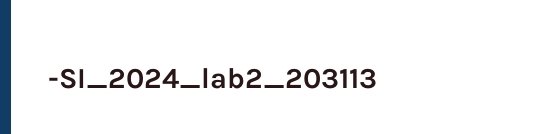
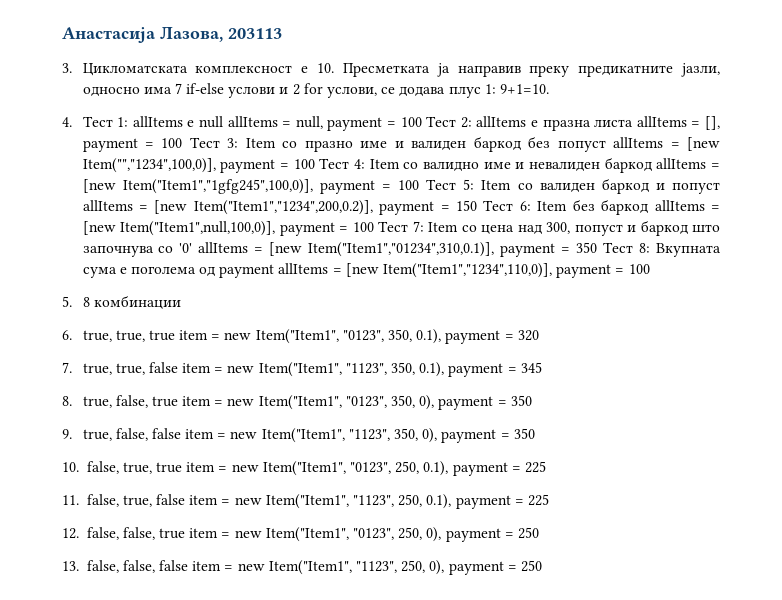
[48,68,377,89] -SI_2024_lab2_203113 -> [62,26,282,43] [62,63,720,77] [82,83,549,98] [62,116,721,131] [82,136,720,152] [82,157,721,173] [82,178,720,194] [82,199,721,215] [82,220,720,236] [82,242,721,257] [82,263,650,278] [62,295,181,310] [62,329,539,344] [62,362,542,377] [62,395,532,410] [62,428,535,443] [62,461,546,476] [62,494,549,509] [62,527,539,542] [62,560,542,575] Анастасија Лазова, 203113 // 3. Цикломатската комплексност е 10. Пресметката ја направив преку предикатните јазли, односно има 7 if-else услови и 2 for услови, се додава плус 1: 9+1=10. // 4. Тест 1: allItems е null allItems = null, payment = 100 Тест 2: allItems е празна листа allItems = [], payment = 100 Тест 3: Item со празно име и валиден баркод без попуст allItems = [new Item("","1234",100,0)], payment = 100 Тест 4: Item со валидно име и невалиден баркод allItems = [new Item("Item1","1gfg245",100,0)], payment = 100 Тест 5: Item со валиден баркод и попуст allItems = [new Item("Item1","1234",200,0.2)], payment = 150 Тест 6: Item без баркод allItems = [new Item("Item1",null,100,0)], payment = 100 Тест 7: Item со цена над 300, попуст и баркод што започнува со '0' allItems = [new Item("Item1","01234",310,0.1)], payment = 350 Тест 8: Вкупната сума е поголема од payment allItems = [new Item("Item1","1234",110,0)], payment = 100 // 5. 8 комбинации // 6. true, true, true item = new Item("Item1", "0123", 350, 0.1), payment = 320 // 7. true, true, false item = new Item("Item1", "1123", 350, 0.1), payment = 345 // 8. true, false, true item = new Item("Item1", "0123", 350, 0), payment = 350 // 9. true, false, false item = new Item("Item1", "1123", 350, 0), payment = 350 // 10. false, true, true item = new Item("Item1", "0123", 250, 0.1), payment = 225 // 11. false, true, false item = new Item("Item1", "1123", 250, 0.1), payment = 225 // 12. false, false, true item = new Item("Item1", "0123", 250, 0), payment = 250 // 13. false, false, false item = new Item("Item1", "1123", 250, 0), payment = 250

